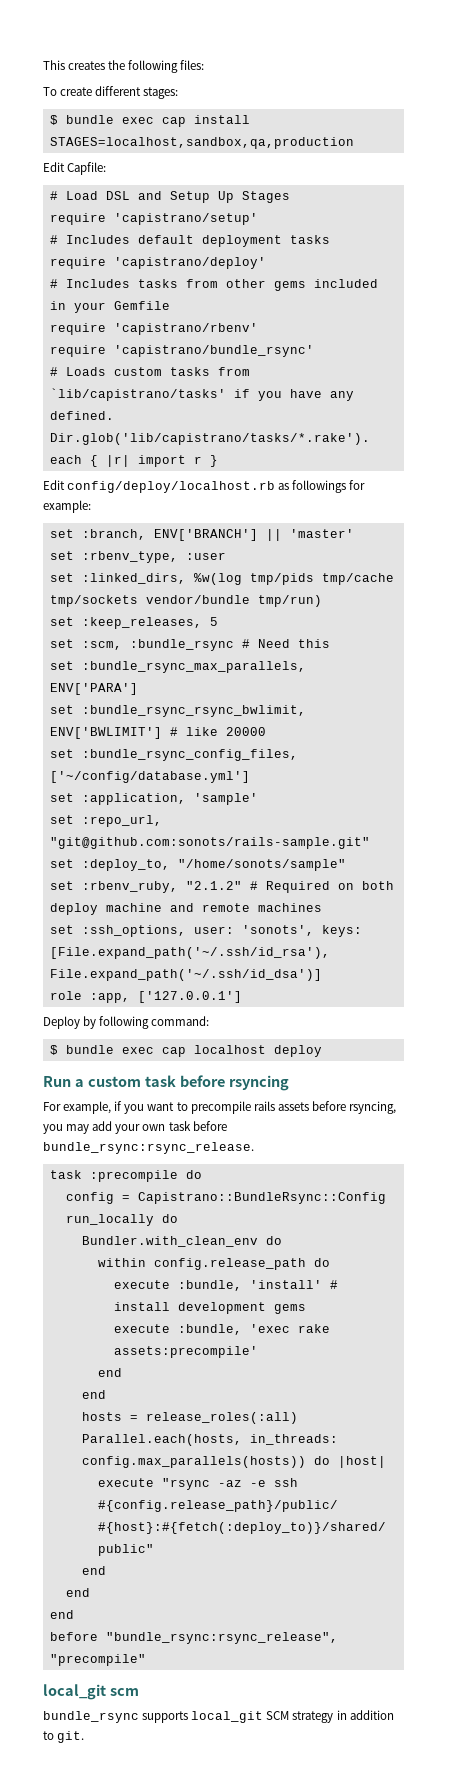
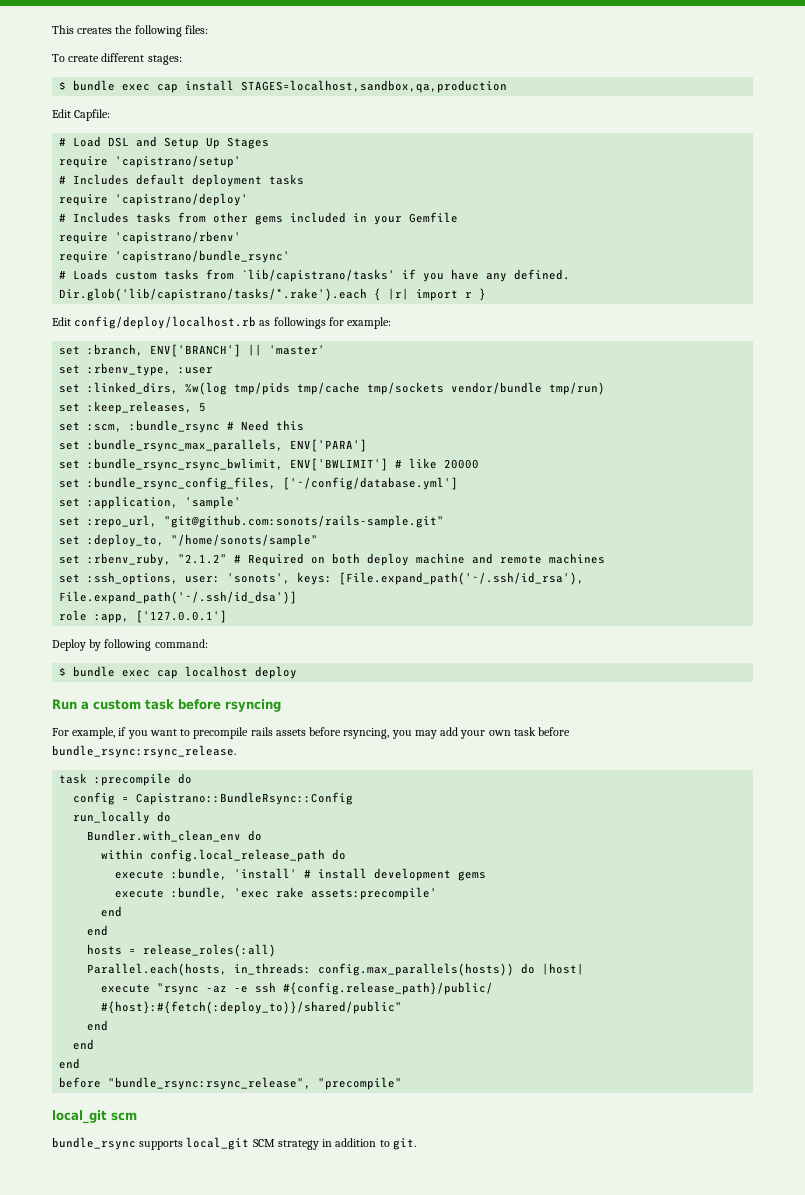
[153,1258,306,1270] config.release_path -> [150,849,326,862] config.local_release_path

